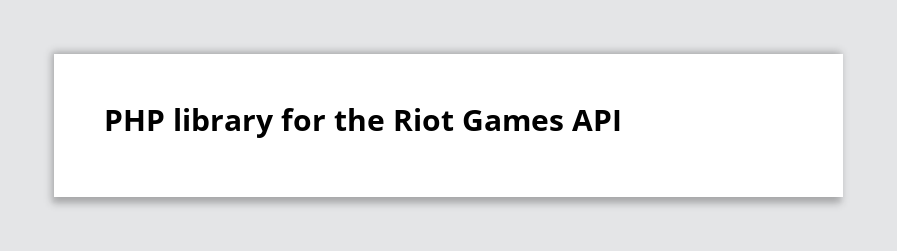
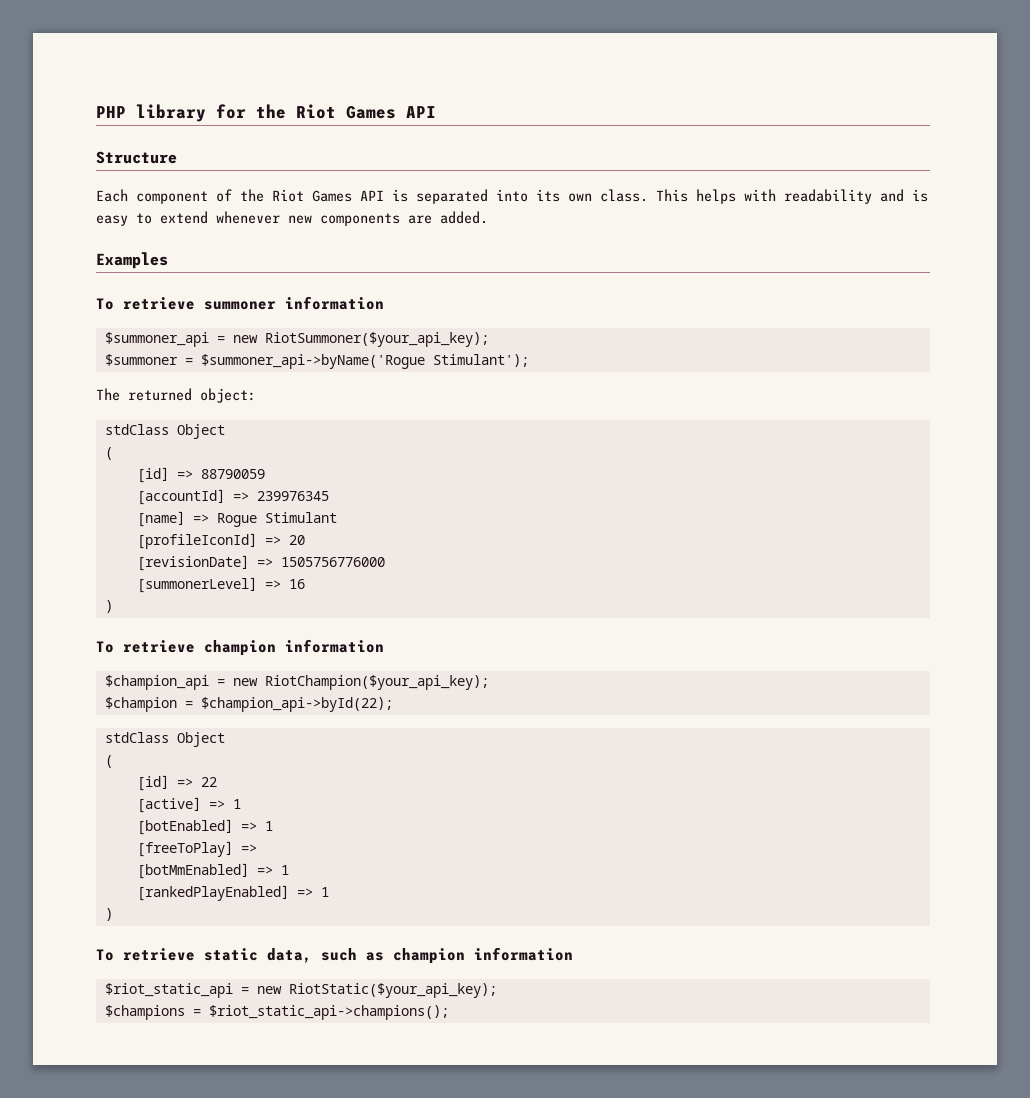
(622, 120) none -> [96,151,177,164] [96,189,928,204] [96,211,488,226] [96,252,168,269] [96,296,384,310] [104,332,489,347] [104,354,529,369] [96,388,256,403] [104,424,225,439] [104,447,113,460] [136,467,265,483] [136,489,329,505] [136,511,337,527] [136,533,305,549] [136,555,385,571] [136,577,305,593] [104,600,113,613] [96,639,384,656] [104,675,489,690] [104,697,393,712] [104,732,225,747] [104,755,113,768] [136,775,217,791] [136,797,241,813] [136,819,273,835] [136,841,257,857] [136,863,289,879] [136,885,329,901] [104,908,113,921] [96,947,573,964] [104,983,497,998] [104,1005,449,1020] // Structure // Each component of the Riot Games API is separated into its own class. This helps with readability and is easy to extend whenever new components are added. // Examples // To retrieve summoner information // $summoner_api = new RiotSummoner($your_api_key); // $summoner = $summoner_api->byName('Rogue Stimulant'); // The returned object: // stdClass Object // ( // [id] => 88790059 // [accountId] => 239976345 // [name] => Rogue Stimulant // [profileIconId] => 20 // [revisionDate] => 1505756776000 // [summonerLevel] => 16 // ) // To retrieve champion information // $champion_api = new RiotChampion($your_api_key); // $champion = $champion_api->byId(22); // stdClass Object // ( // [id] => 22 // [active] => 1 // [botEnabled] => 1 // [freeToPlay] => // [botMmEnabled] => 1 // [rankedPlayEnabled] => 1 // ) // To retrieve static data, such as champion information // $riot_static_api = new RiotStatic($your_api_key); // $champions = $riot_static_api->champions();

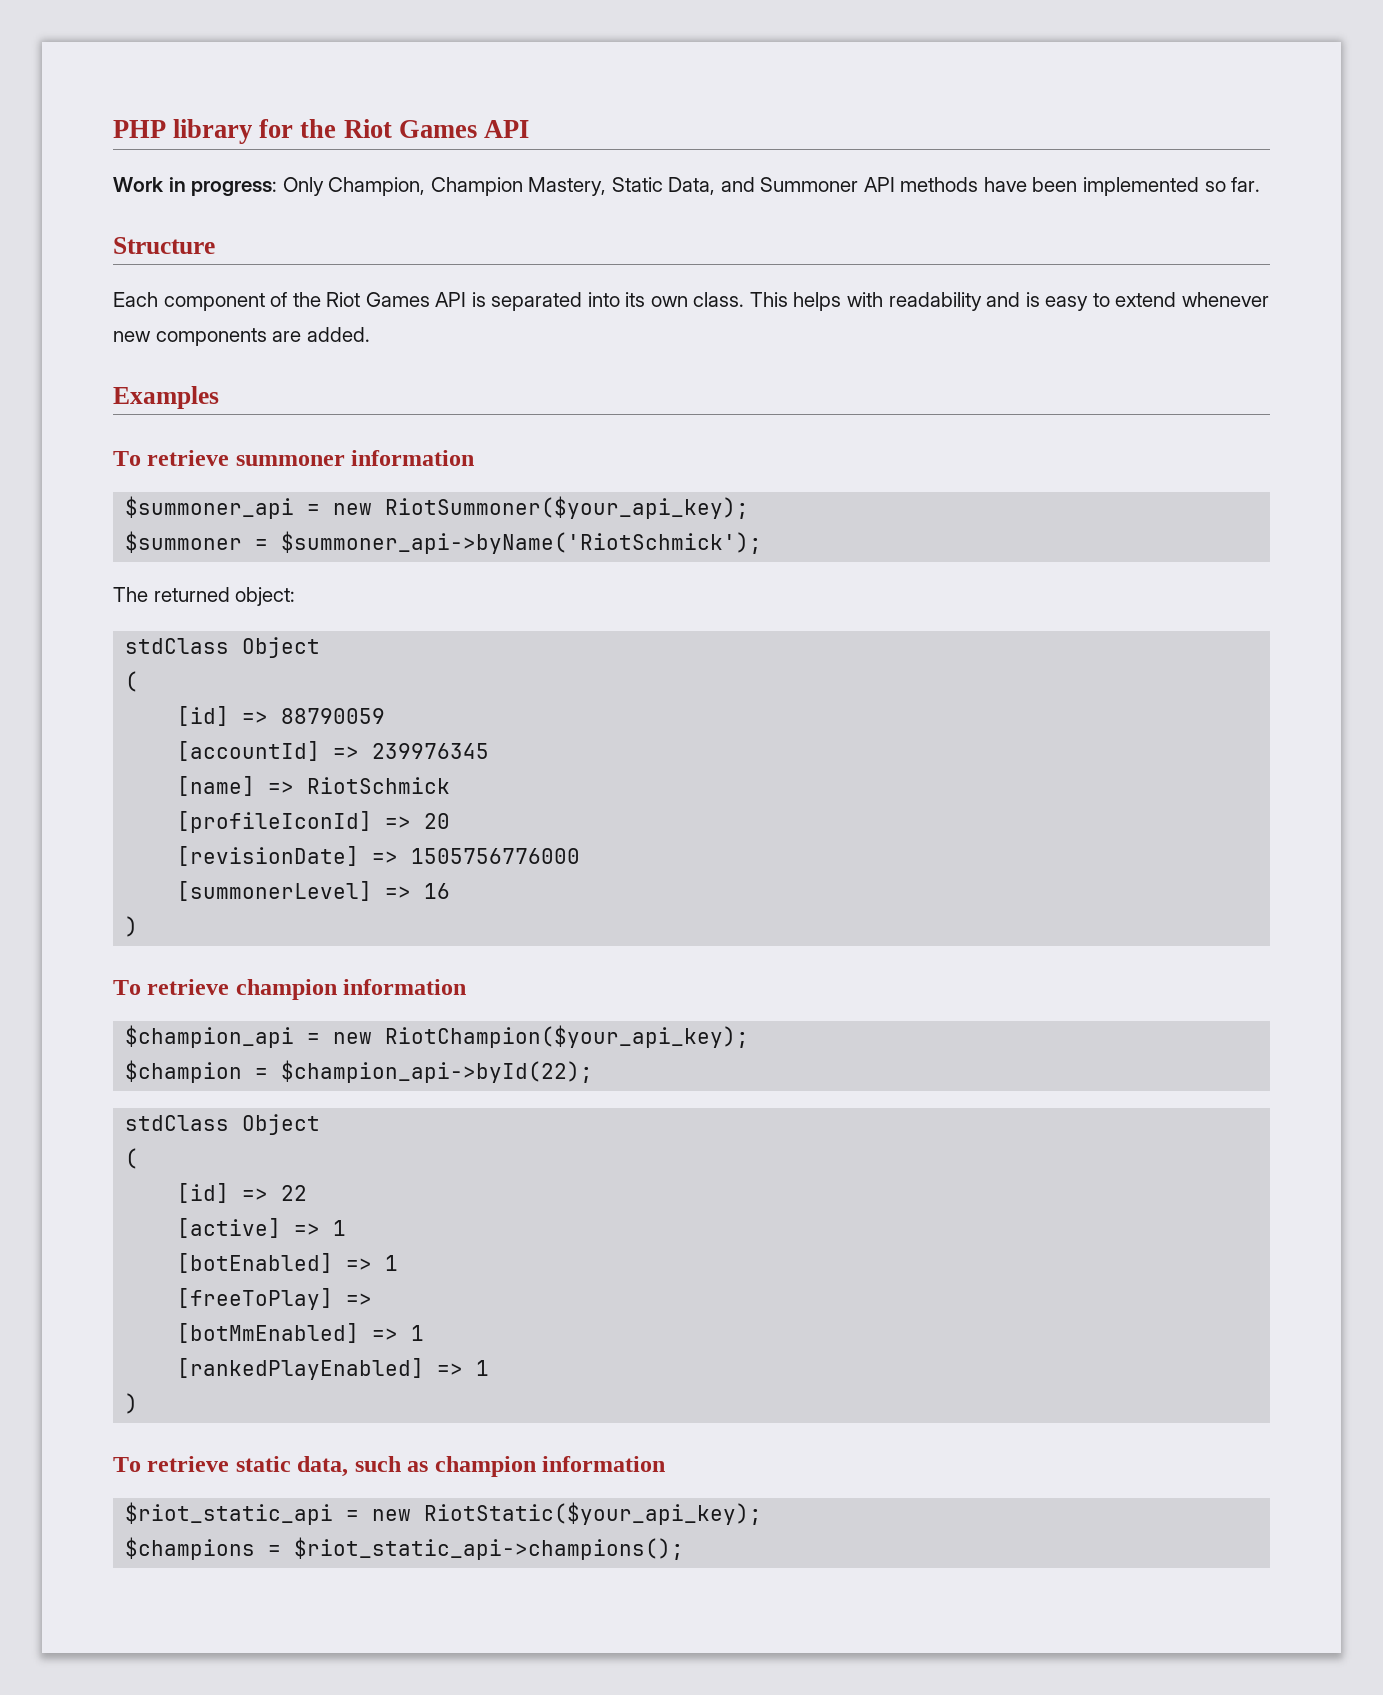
(436, 112) none -> [113,177,1261,196] // Work in progress: Only Champion, Champion Mastery, Static Data, and Summoner API methods have been implemented so far.
[200,354,529,369] $summoner_api->byName('Rogue Stimulant'); -> [281,531,763,554] $summoner_api->byName('RiotSchmick');
[216,512,337,527] Rogue Stimulant -> [307,777,451,794] RiotSchmick

